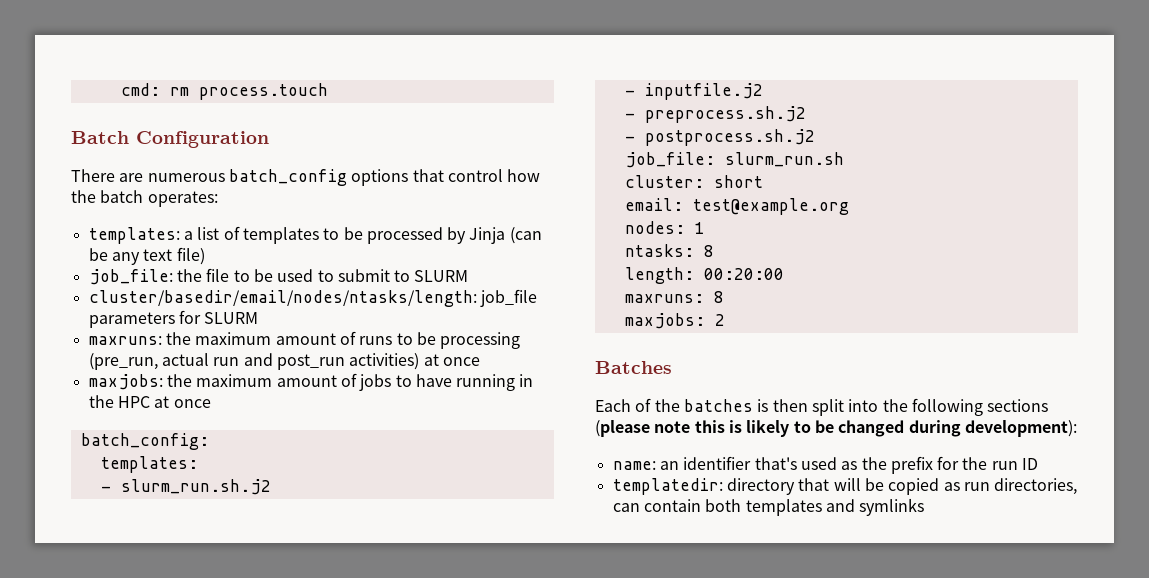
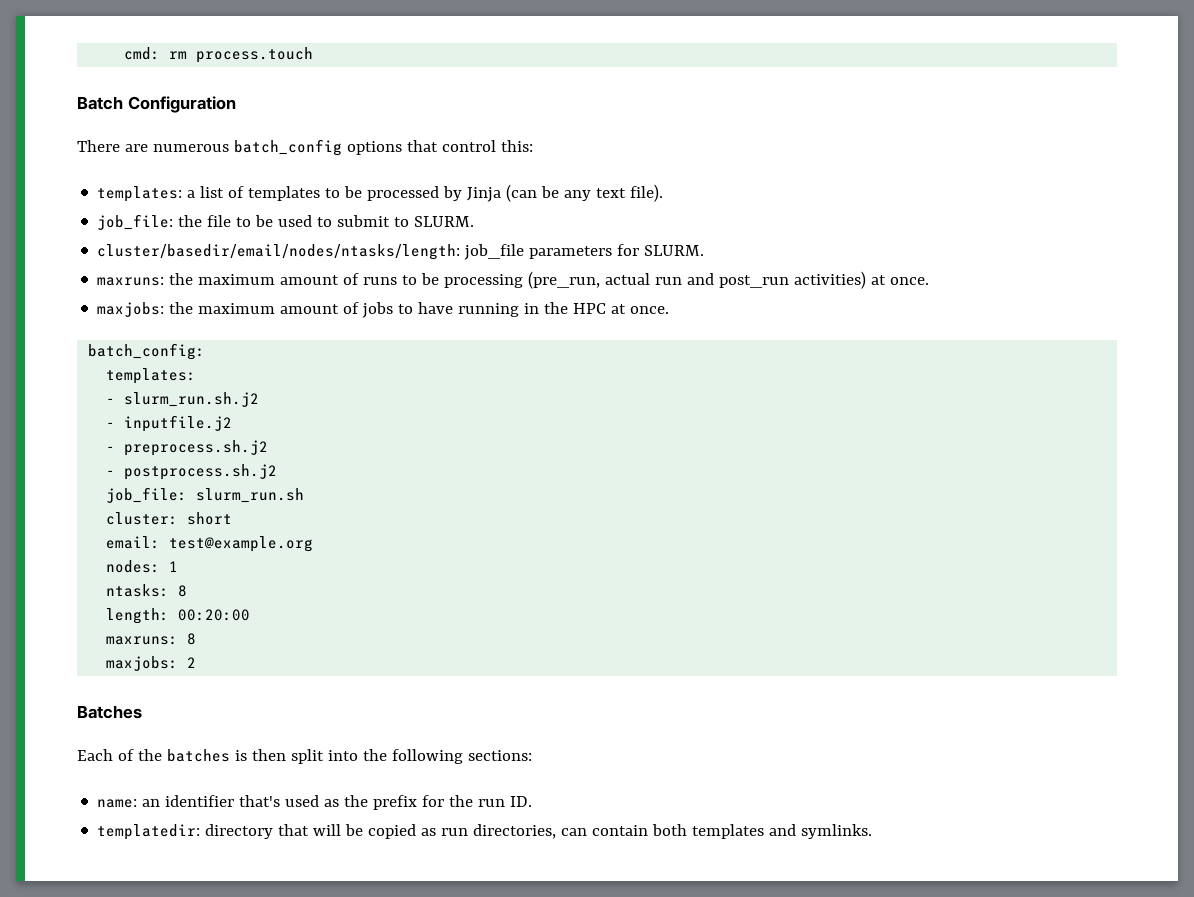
[507,169,541,182] [71,190,218,207] how the batch operates: -> [500,140,533,152] this:
[176,247,205,265] file) -> [630,184,664,202] file).
[414,270,469,282] SLURM -> [414,216,475,227] SLURM.
[204,312,259,324] SLURM -> [644,245,705,256] SLURM.
[442,357,480,366] once -> [890,277,930,285] once.
[173,399,211,408] once -> [630,306,670,314] once.
[987,399,1049,412] [595,420,1077,437] sections (please note this is likely to be changed during development): -> [467,750,532,761] sections:
[1022,458,1039,470] ID -> [510,796,533,807] ID.
[859,498,925,516] symlinks -> [801,824,873,839] symlinks.

